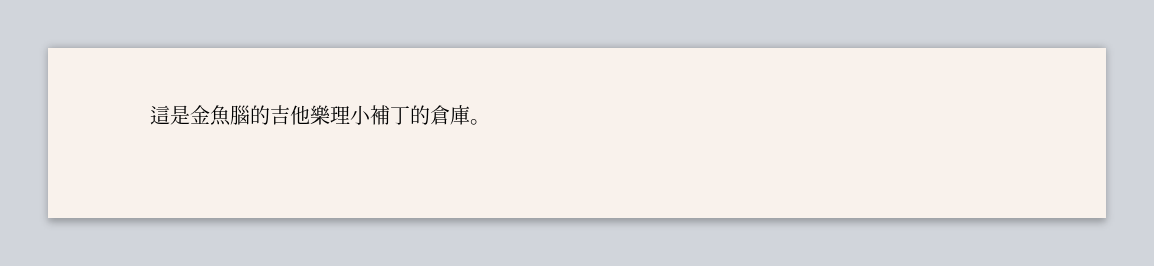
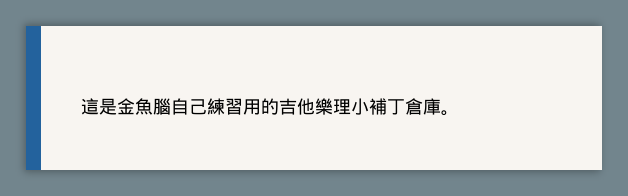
(251, 115) none -> [171,98,261,115] 自己練習用
[410,105,431,125] 的 -> (405, 107) none

